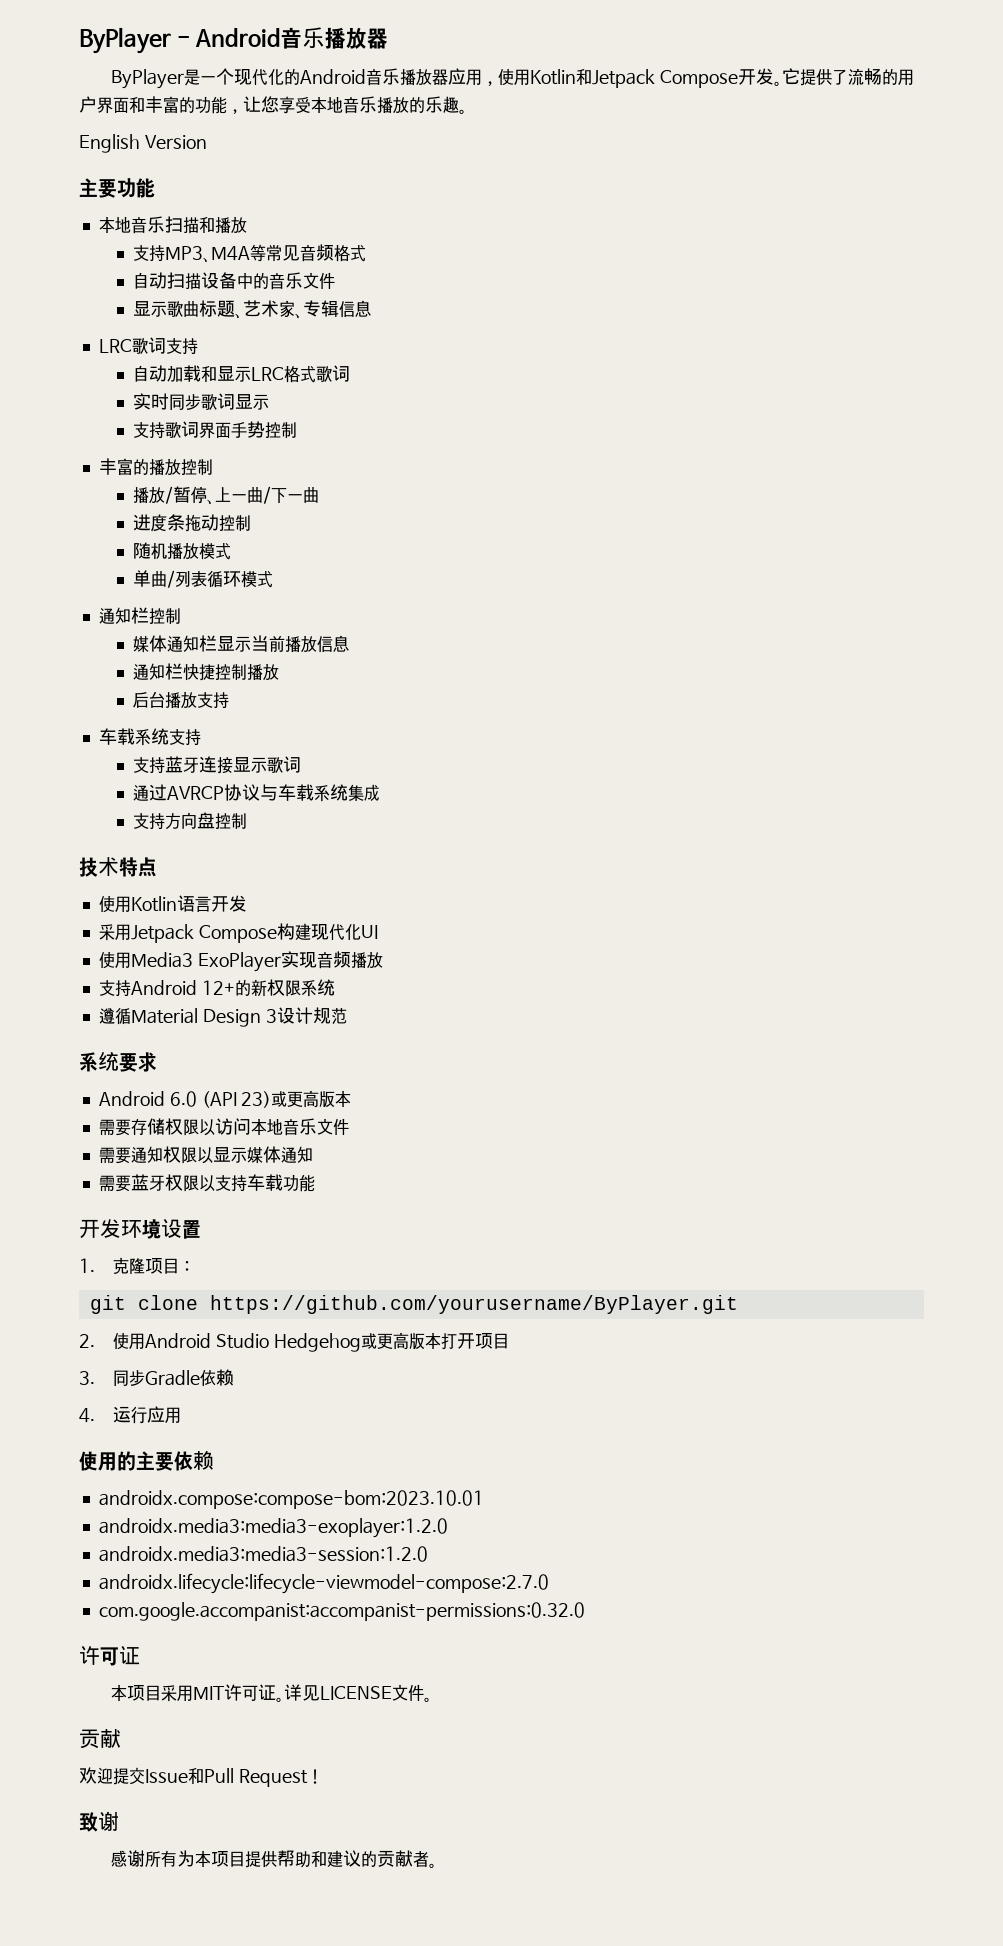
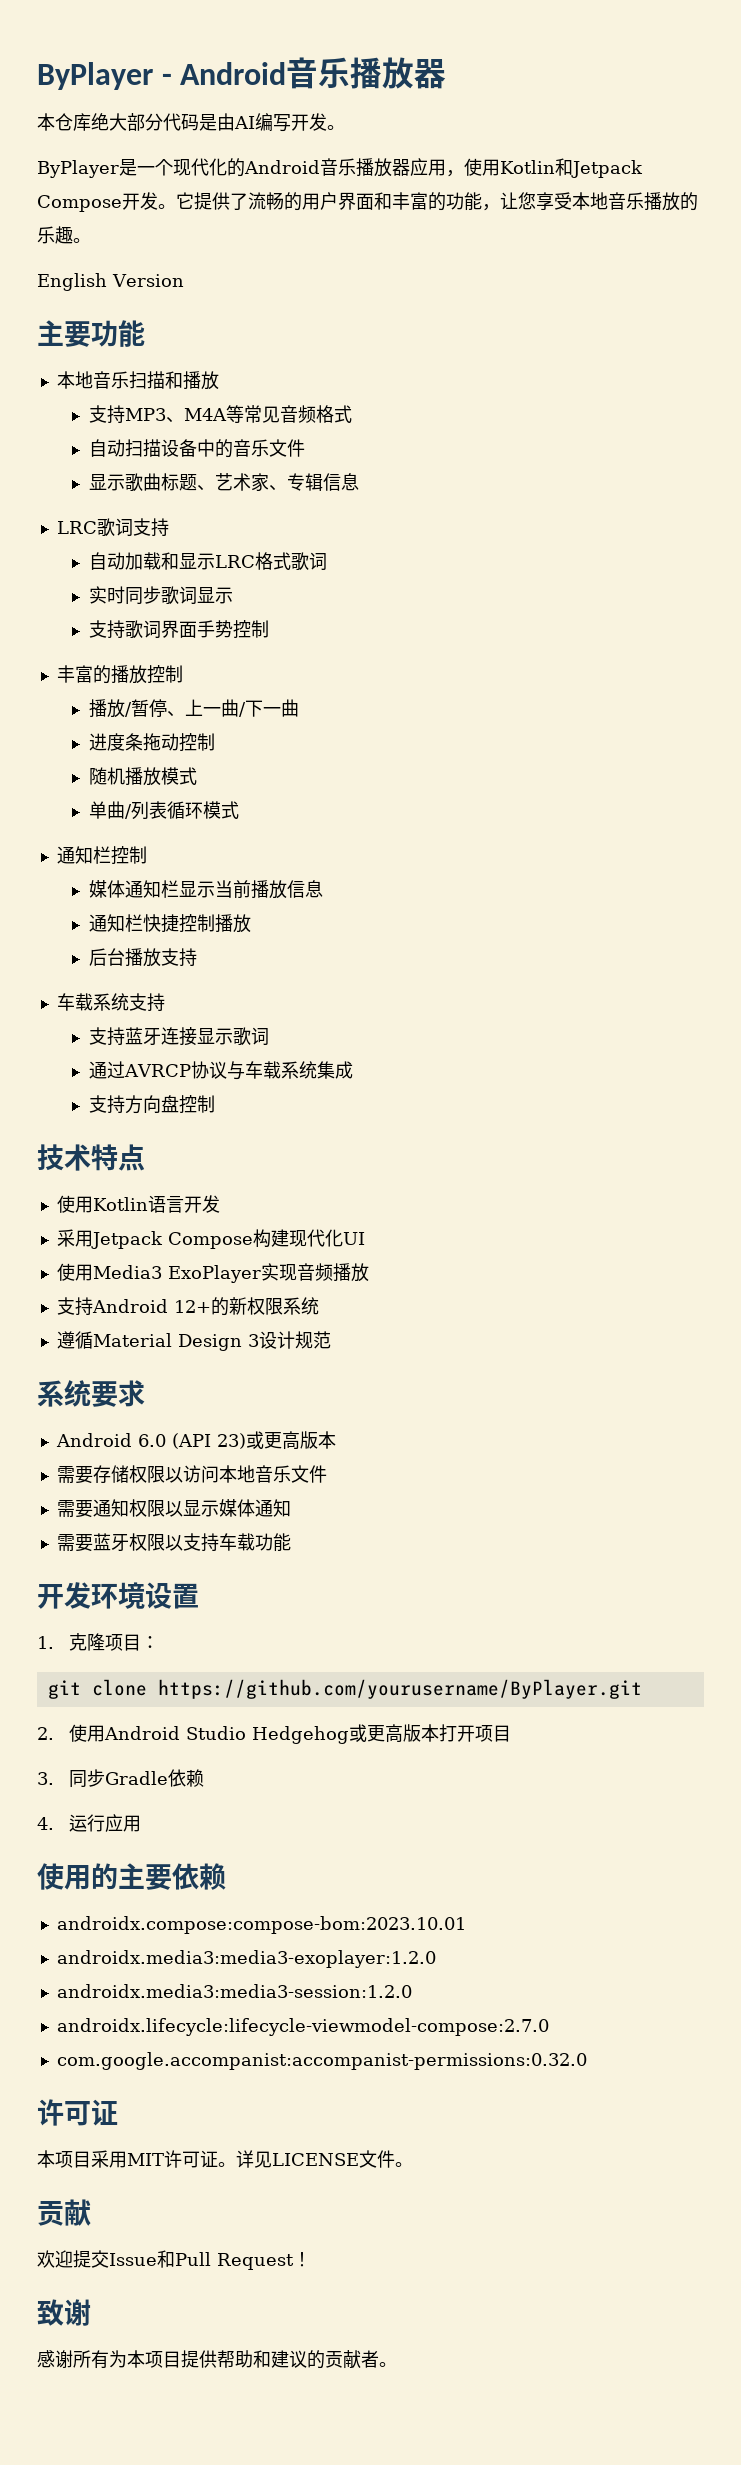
(389, 38) none -> [37,113,345,132] // 本仓库绝大部分代码是由AI编写开发。

